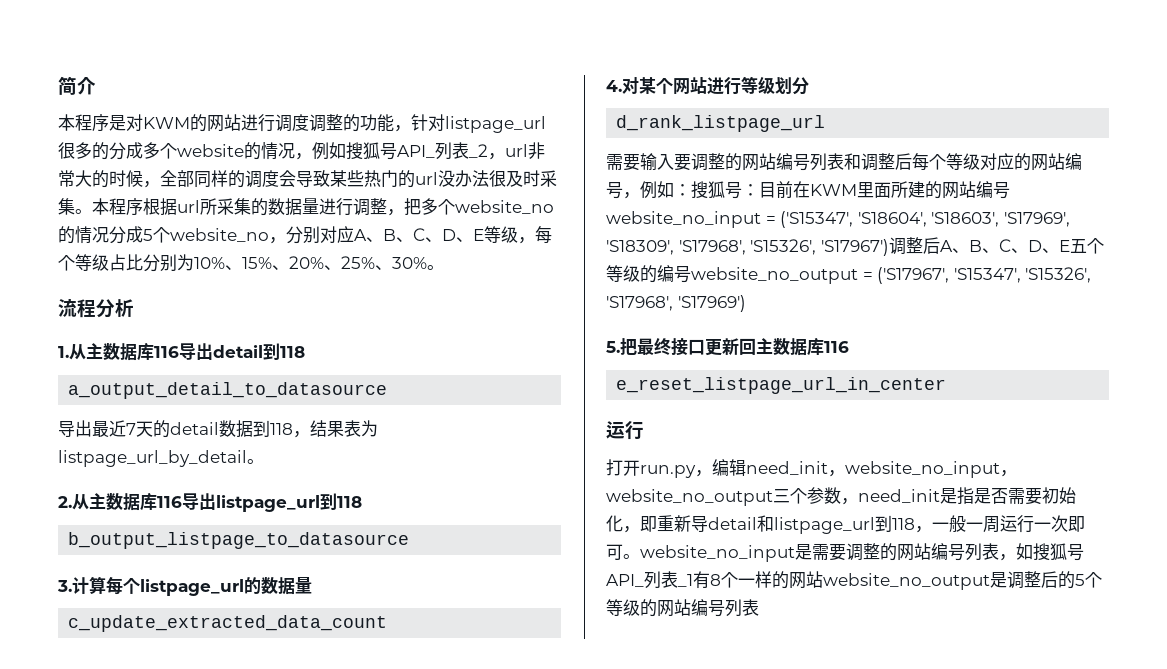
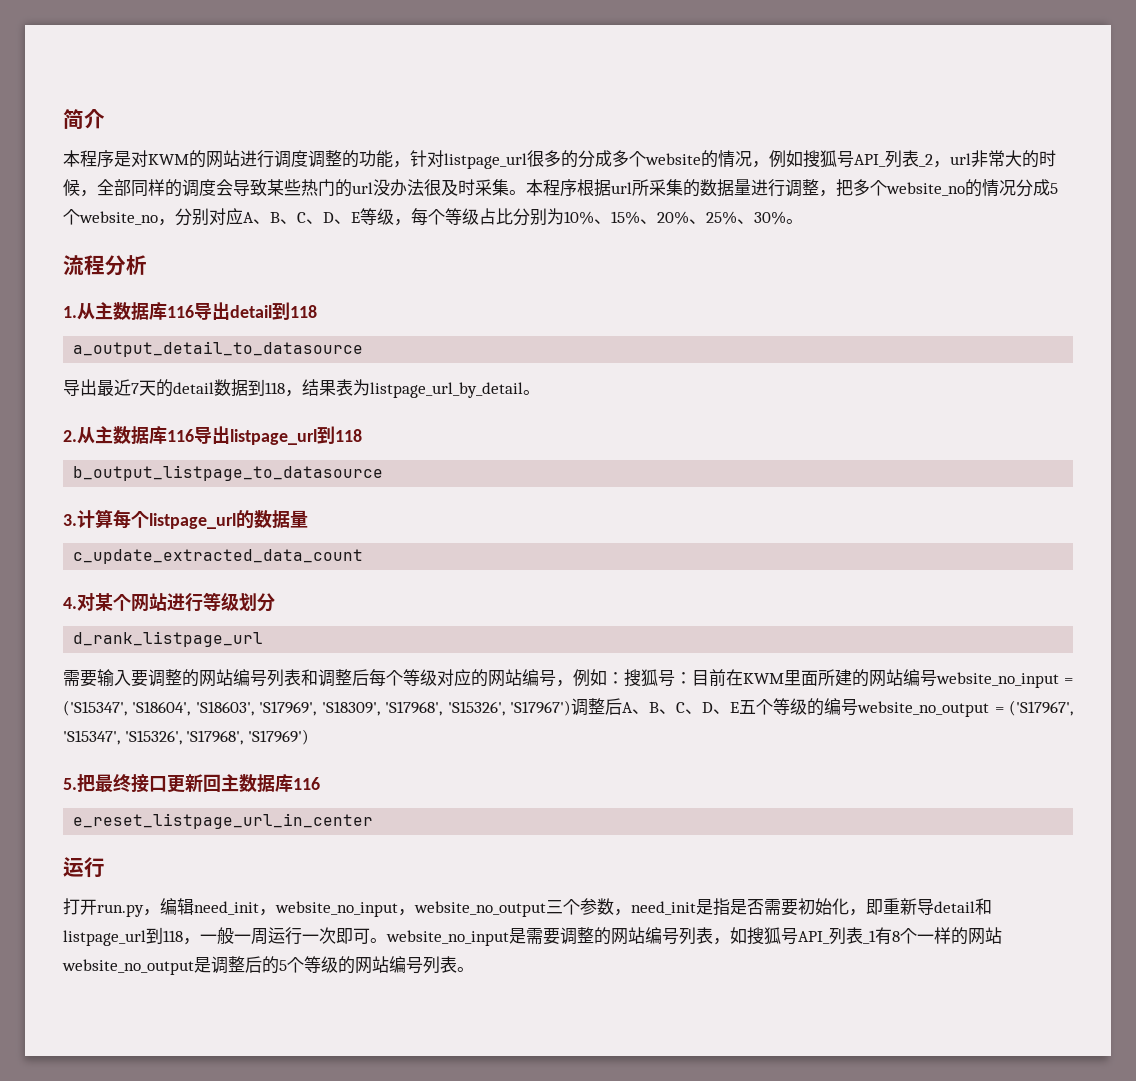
(759, 607) none -> [457,967,474,972] 。

